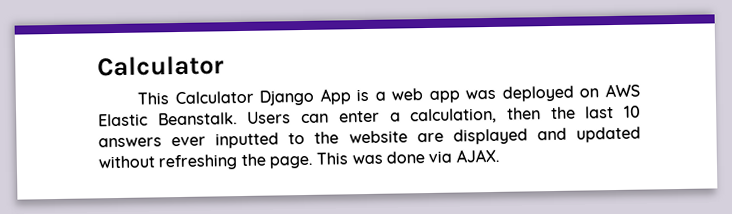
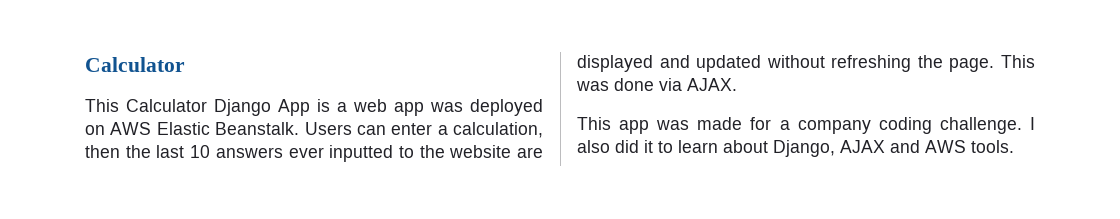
(500, 155) none -> [577,117,1035,134] [577,140,1014,157] // This app was made for a company coding challenge. I also did it to learn about Django, AJAX and AWS tools.

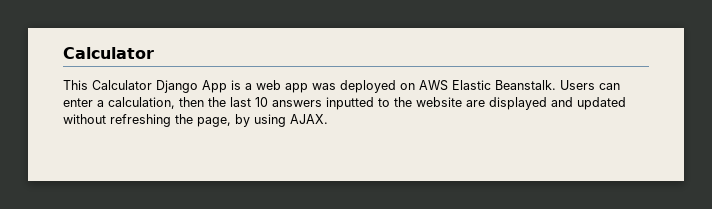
[288,147,324,158] ever -> (322, 103) none
[949,55,1035,72] [576,78,737,91] [577,117,1035,134] [577,140,1014,157] page. This was done via AJAX. // This app was made for a company coding challenge. I also did it to learn about Django, AJAX and AWS tools. -> [197,114,328,127] page, by using AJAX.

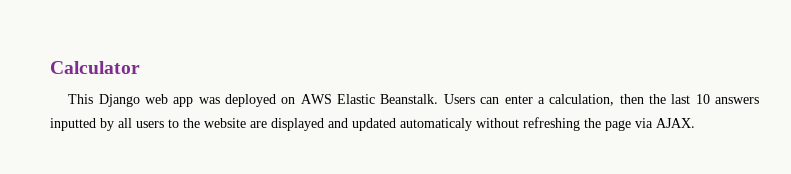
[92,80,252,93] Calculator Django App is a -> [98,94,140,107] Django
(374, 103) none -> [100,118,164,131] by all users
(626, 103) none -> [400,118,472,131] automaticaly
[197,114,286,127] page, by using -> [605,118,653,131] page via

